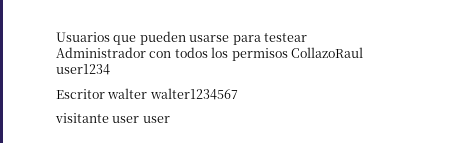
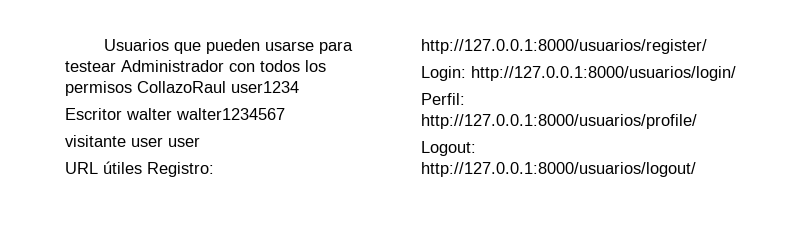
(170, 119) none -> [65,161,214,177] [421,39,707,54] [421,66,736,81] [421,93,465,105] [421,114,697,129] [421,141,476,156] [421,162,696,177] // URL útiles Registro: http://127.0.0.1:8000/usuarios/register/ // Login: http://127.0.0.1:8000/usuarios/login/ // Perfil: http://127.0.0.1:8000/usuarios/profile/ // Logout: http://127.0.0.1:8000/usuarios/logout/

